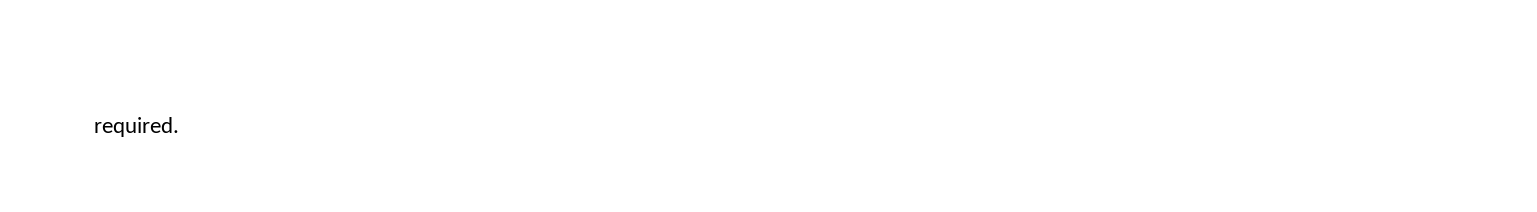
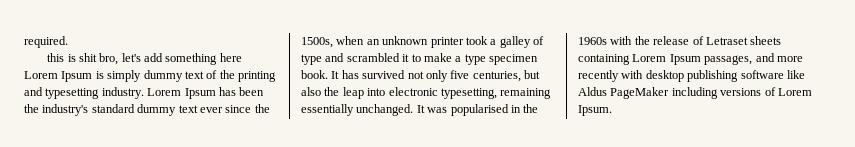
(179, 127) none -> [47,53,242,65] [24,70,276,82] [24,87,265,99] [24,104,270,116] [301,36,544,48] [301,53,538,65] [301,70,540,82] [301,87,552,99] [301,104,539,116] [578,36,782,45] [578,53,803,65] [578,70,805,82] [578,87,812,99] [578,105,612,116] // this is shit bro, let's add something here Lorem Ipsum is simply dummy text of the printing and typesetting industry. Lorem Ipsum has been the industry's standard dummy text ever since the 1500s, when an unknown printer took a galley of type and scrambled it to make a type specimen book. It has survived not only five centuries, but also the leap into electronic typesetting, remaining essentially unchanged. It was popularised in the 1960s with the release of Letraset sheets containing Lorem Ipsum passages, and more recently with desktop publishing software like Aldus PageMaker including versions of Lorem Ipsum.

